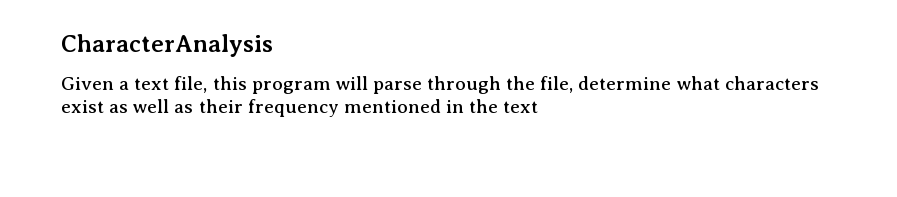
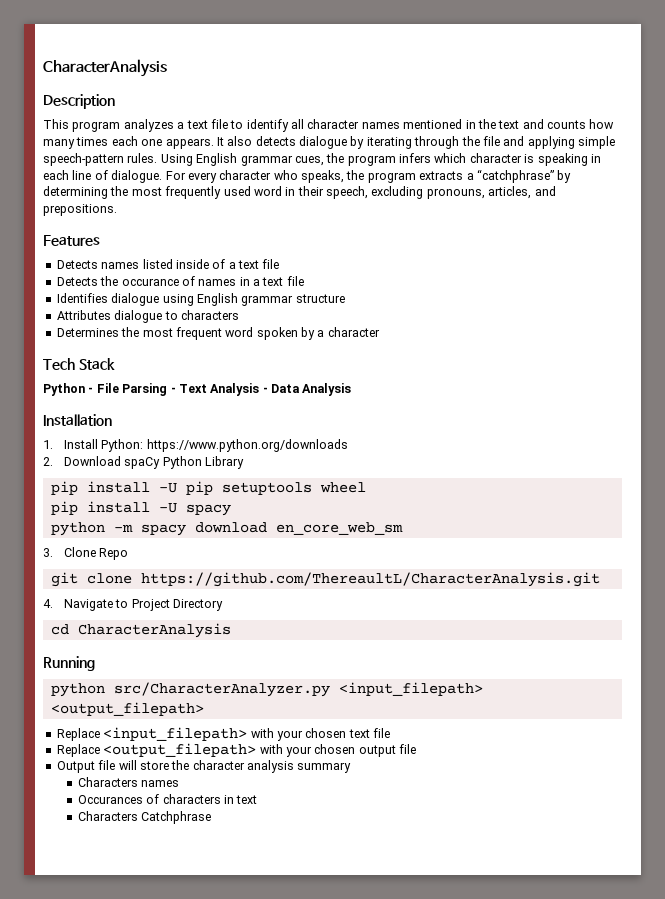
[61,34,273,57] [61,76,819,94] [61,99,539,117] CharacterAnalysis // Given a text file, this program will parse through the file, determine what characters exist as well as their frequency mentioned in the text -> [43,59,167,77] [43,94,115,109] [43,119,615,132] [43,136,615,149] [43,153,601,166] [43,169,572,183] [43,186,556,199] [43,204,117,216] [43,235,100,246] [56,259,280,269] [56,276,304,286] [56,293,345,306] [56,310,239,323] [56,327,380,340] [43,358,115,370] [43,383,352,396] [43,414,112,426] [43,439,348,452] [43,456,245,469] [50,481,366,495] [50,501,231,516] [50,522,403,536] [43,547,129,560] [50,572,600,587] [43,599,224,611] [50,623,231,638] [43,656,95,671] [50,682,483,697] [50,702,204,716] [56,727,390,741] [56,743,416,757] [56,760,352,773] [77,777,180,787] [77,794,258,804] [77,811,212,824] CharacterAnalysis // Description // This program analyzes a text file to identify all character names mentioned in the text and counts how many times each one appears. It also detects dialogue by iterating through the file and applying simple speech-pattern rules. Using English grammar cues, the program infers which character is speaking in each line of dialogue. For every character who speaks, the program extracts a “catchphrase” by determining the most frequently used word in their speech, excluding pronouns, articles, and prepositions. // Features // Detects names listed inside of a text file // Detects the occurance of names in a text file // Identifies dialogue using English grammar structure // Attributes dialogue to characters // Determines the most frequent word spoken by a character // Tech Stack // Python - File Parsing - Text Analysis - Data Analysis // Installation // 1. Install Python: https://www.python.org/downloads // 2. Download spaCy Python Library // pip install -U pip setuptools wheel // pip install -U spacy // python -m spacy download en_core_web_sm // 3. Clone Repo // git clone https://github.com/ThereaultL/CharacterAnalysis.git // 4. Navigate to Project Directory // cd CharacterAnalysis // Running // python src/CharacterAnalyzer.py <input_filepath> <output_filepath> // Replace <input_filepath> with your chosen text file // Replace <output_filepath> with your chosen output file // Output file will store the character analysis summary // Characters names // Occurances of characters in text // Characters Catchphrase

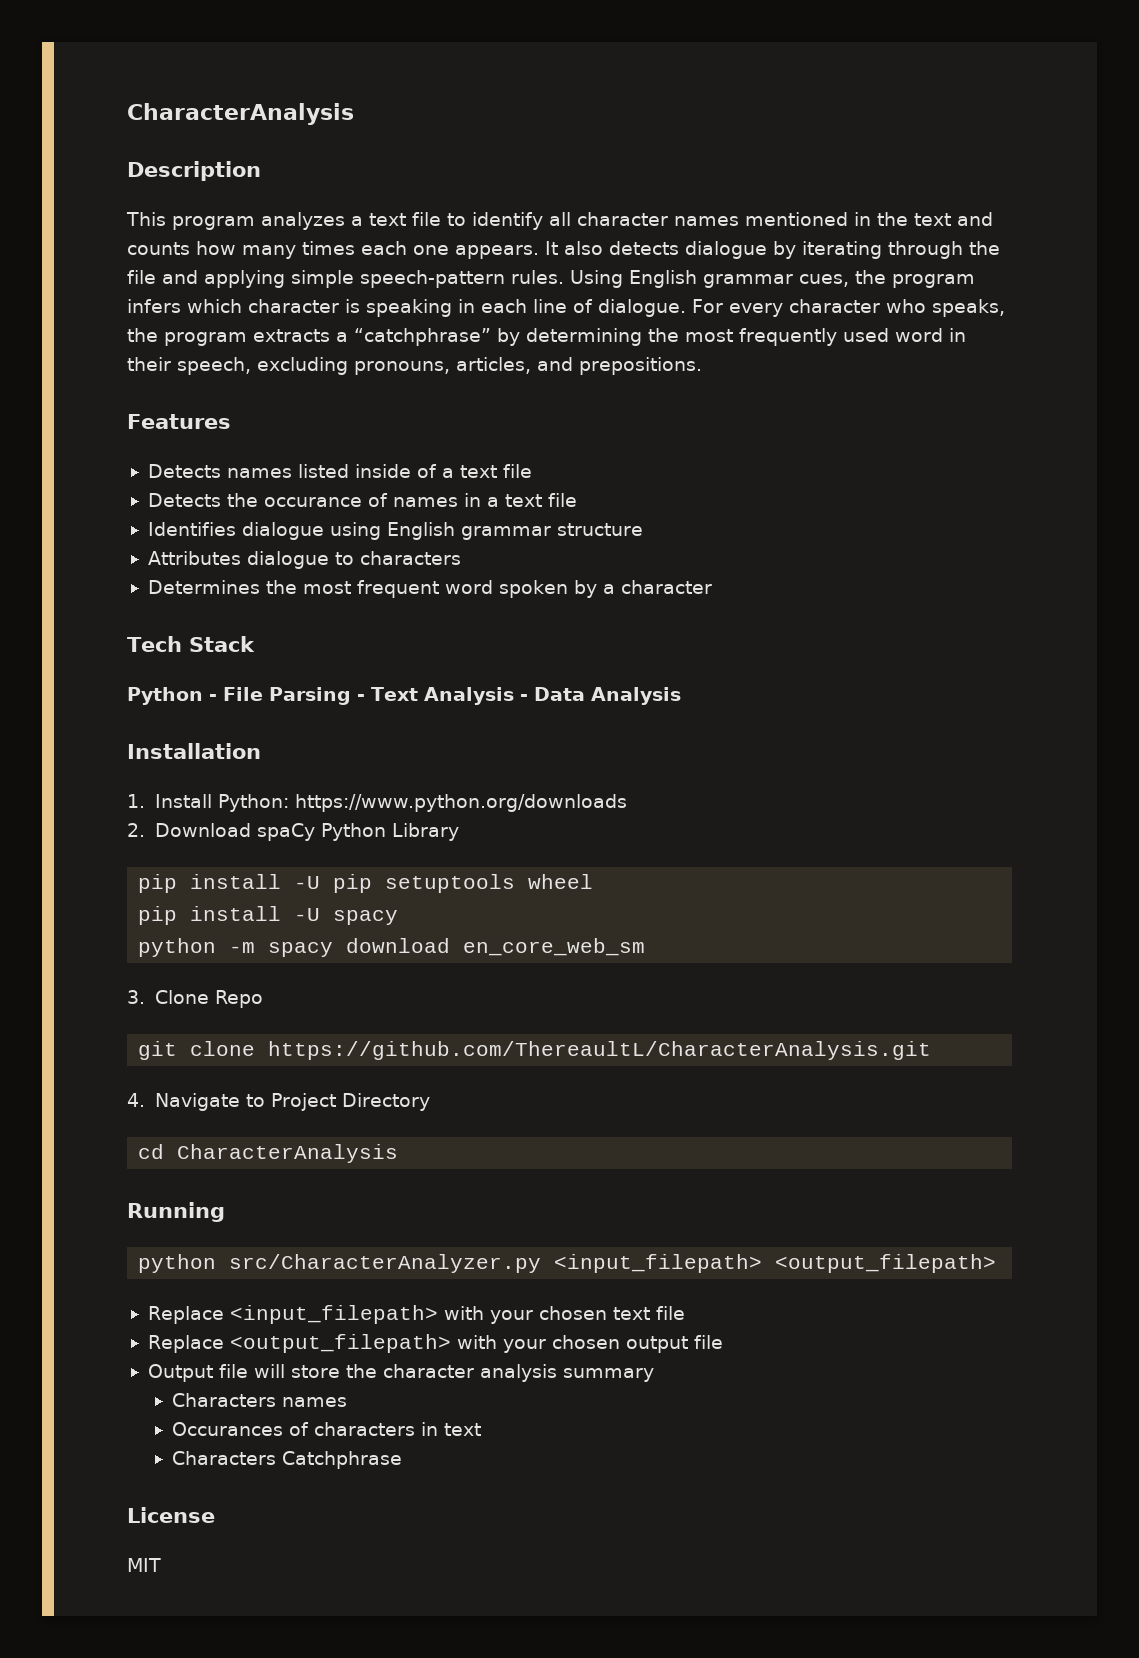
(212, 817) none -> [127,1507,215,1523] [127,1558,161,1572] // License // MIT

